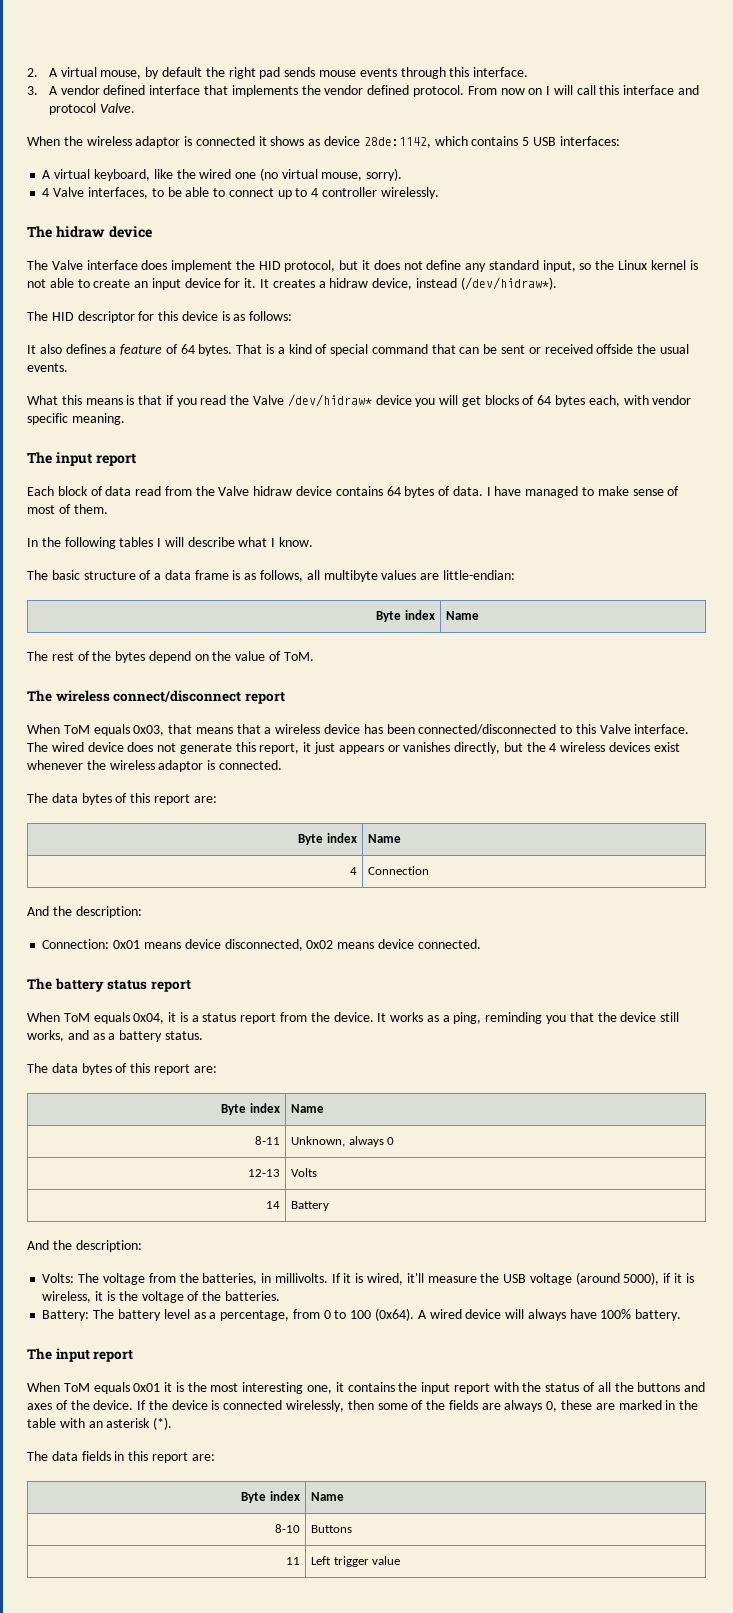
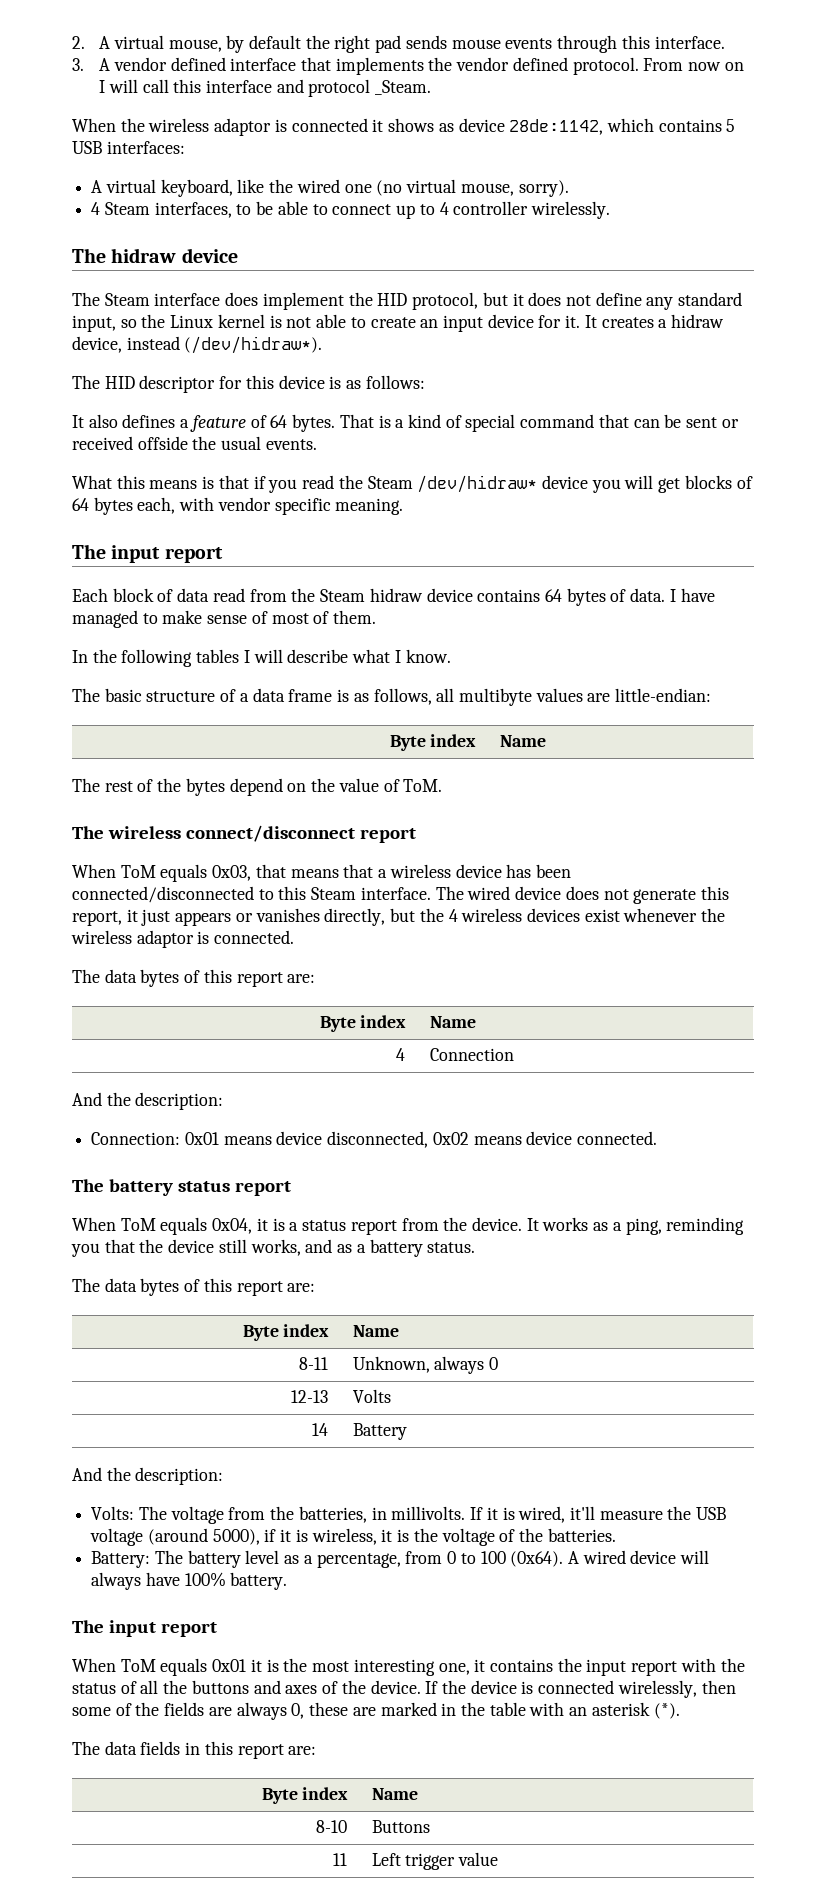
[99,103,135,113] Valve. -> [375,80,432,95] _Steam.
[53,187,85,197] Valve -> [104,202,150,215] Steam
[51,260,83,270] Valve -> [104,293,150,306] Steam
[253,395,285,405] Valve -> [367,476,413,489] Steam
[218,486,250,496] Valve -> [320,589,366,602] Steam
[599,724,631,734] Valve -> [311,887,357,900] Steam

